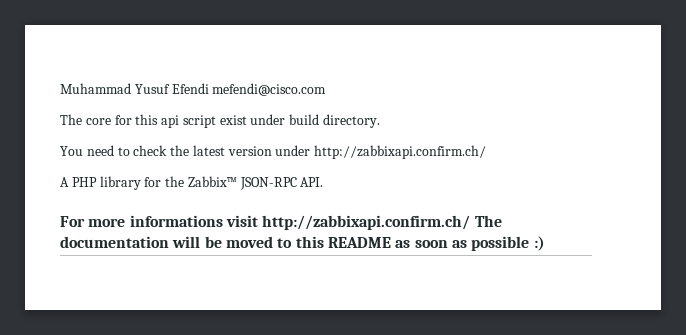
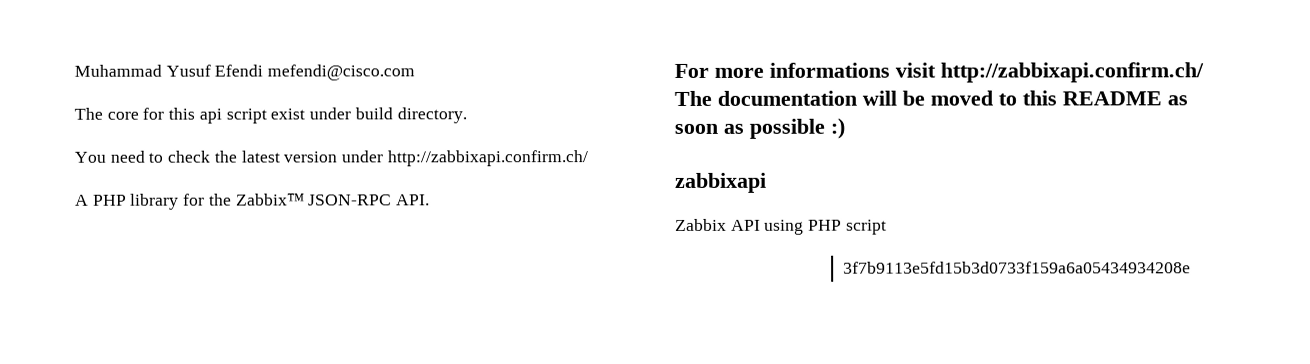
(545, 243) none -> [674,172,767,193] [675,218,887,235] [843,261,1191,274] // zabbixapi // Zabbix API using PHP script // 3f7b9113e5fd15b3d0733f159a6a05434934208e

